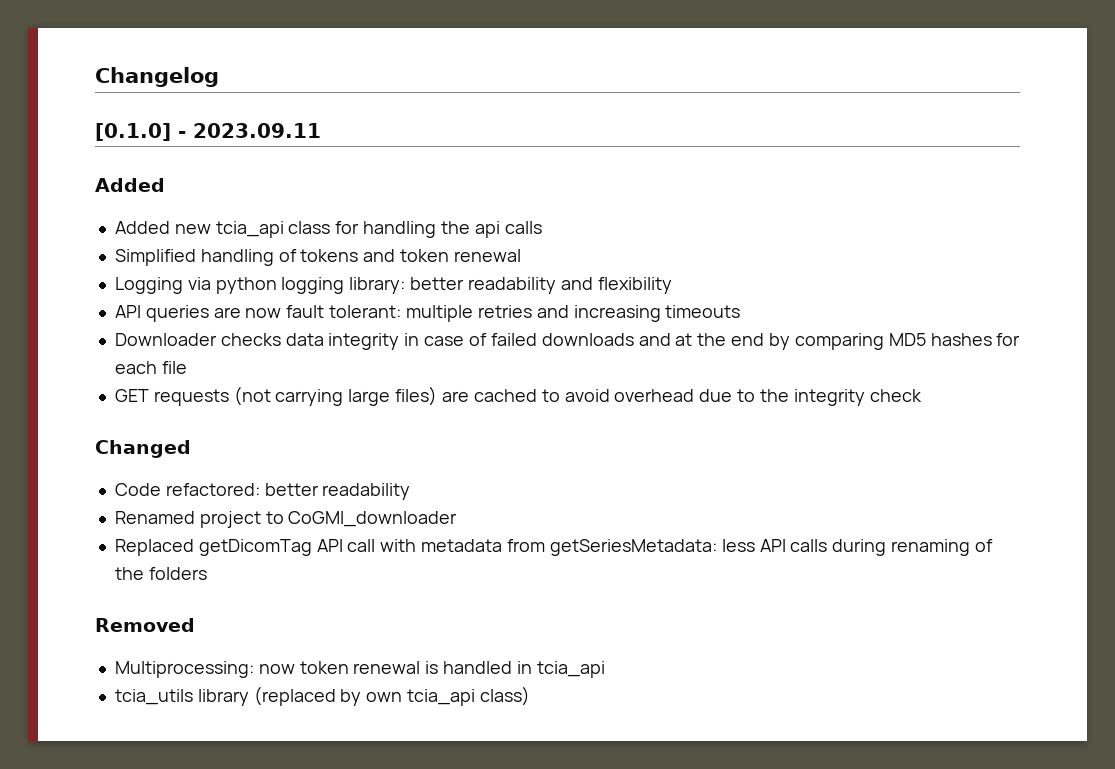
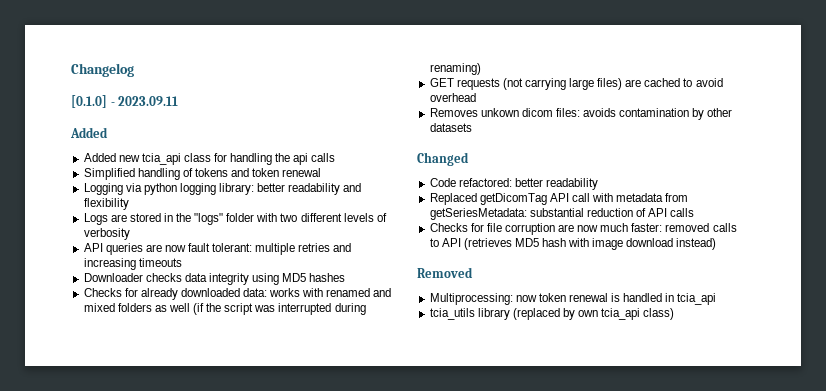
(672, 285) none -> [83,213,387,225] [83,228,130,240] // Logs are stored in the "logs" folder with two different levels of verbosity
[404,333,1021,350] [114,361,187,374] in case of failed downloads and at the end by comparing MD5 hashes for each file -> [252,273,346,285] [83,288,392,300] [83,303,366,315] [429,63,481,75] using MD5 hashes // Checks for already downloaded data: works with renamed and mixed folders as well (if the script was interrupted during renaming)
[699,389,922,406] due to the integrity check -> [429,108,733,120] [429,123,472,132] // Removes unkown dicom files: avoids contamination by other datasets
[114,511,458,528] // Renamed project to CoGMI_downloader -> (598, 184) none
[721,539,755,552] less -> [529,208,646,217] substantial reduction of
[832,539,993,556] [114,567,207,580] during renaming of the folders -> [429,223,737,235] [429,238,717,250] // Checks for file corruption are now much faster: removed calls to API (retrieves MD5 hash with image download instead)

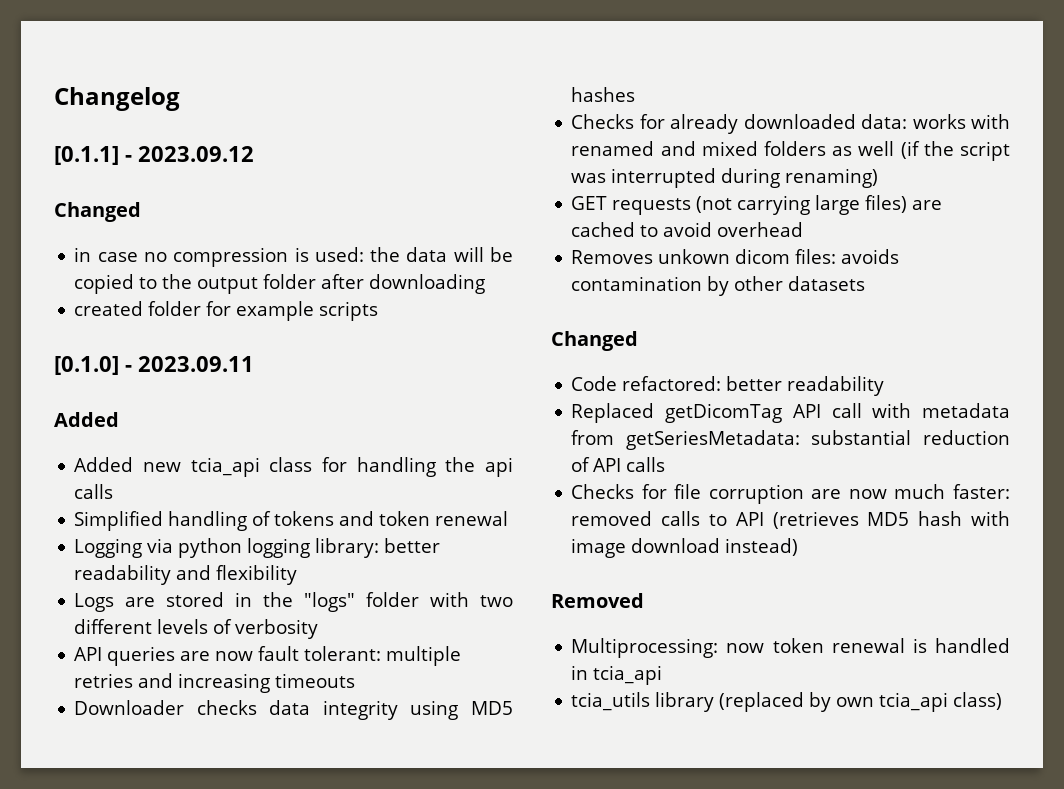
(134, 70) none -> [54,146,254,165] [54,202,141,222] [74,247,513,267] [74,274,486,294] [74,301,379,321] // [0.1.1] - 2023.09.12 // Changed // in case no compression is used: the data will be copied to the output folder after downloading // created folder for example scripts

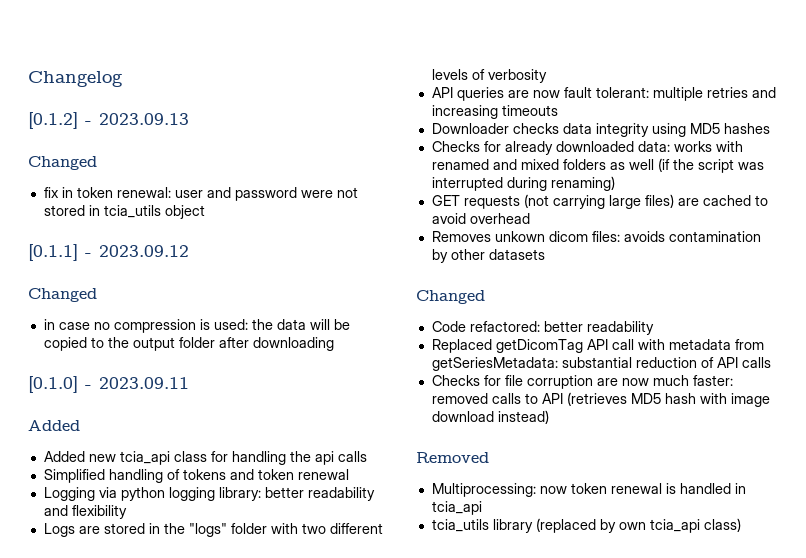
(180, 99) none -> [28,112,189,129] [28,156,97,170] [43,187,358,201] [43,205,205,219] // [0.1.2] - 2023.09.13 // Changed // fix in token renewal: user and password were not stored in tcia_utils object
[74,301,379,321] // created folder for example scripts -> (334, 344) none

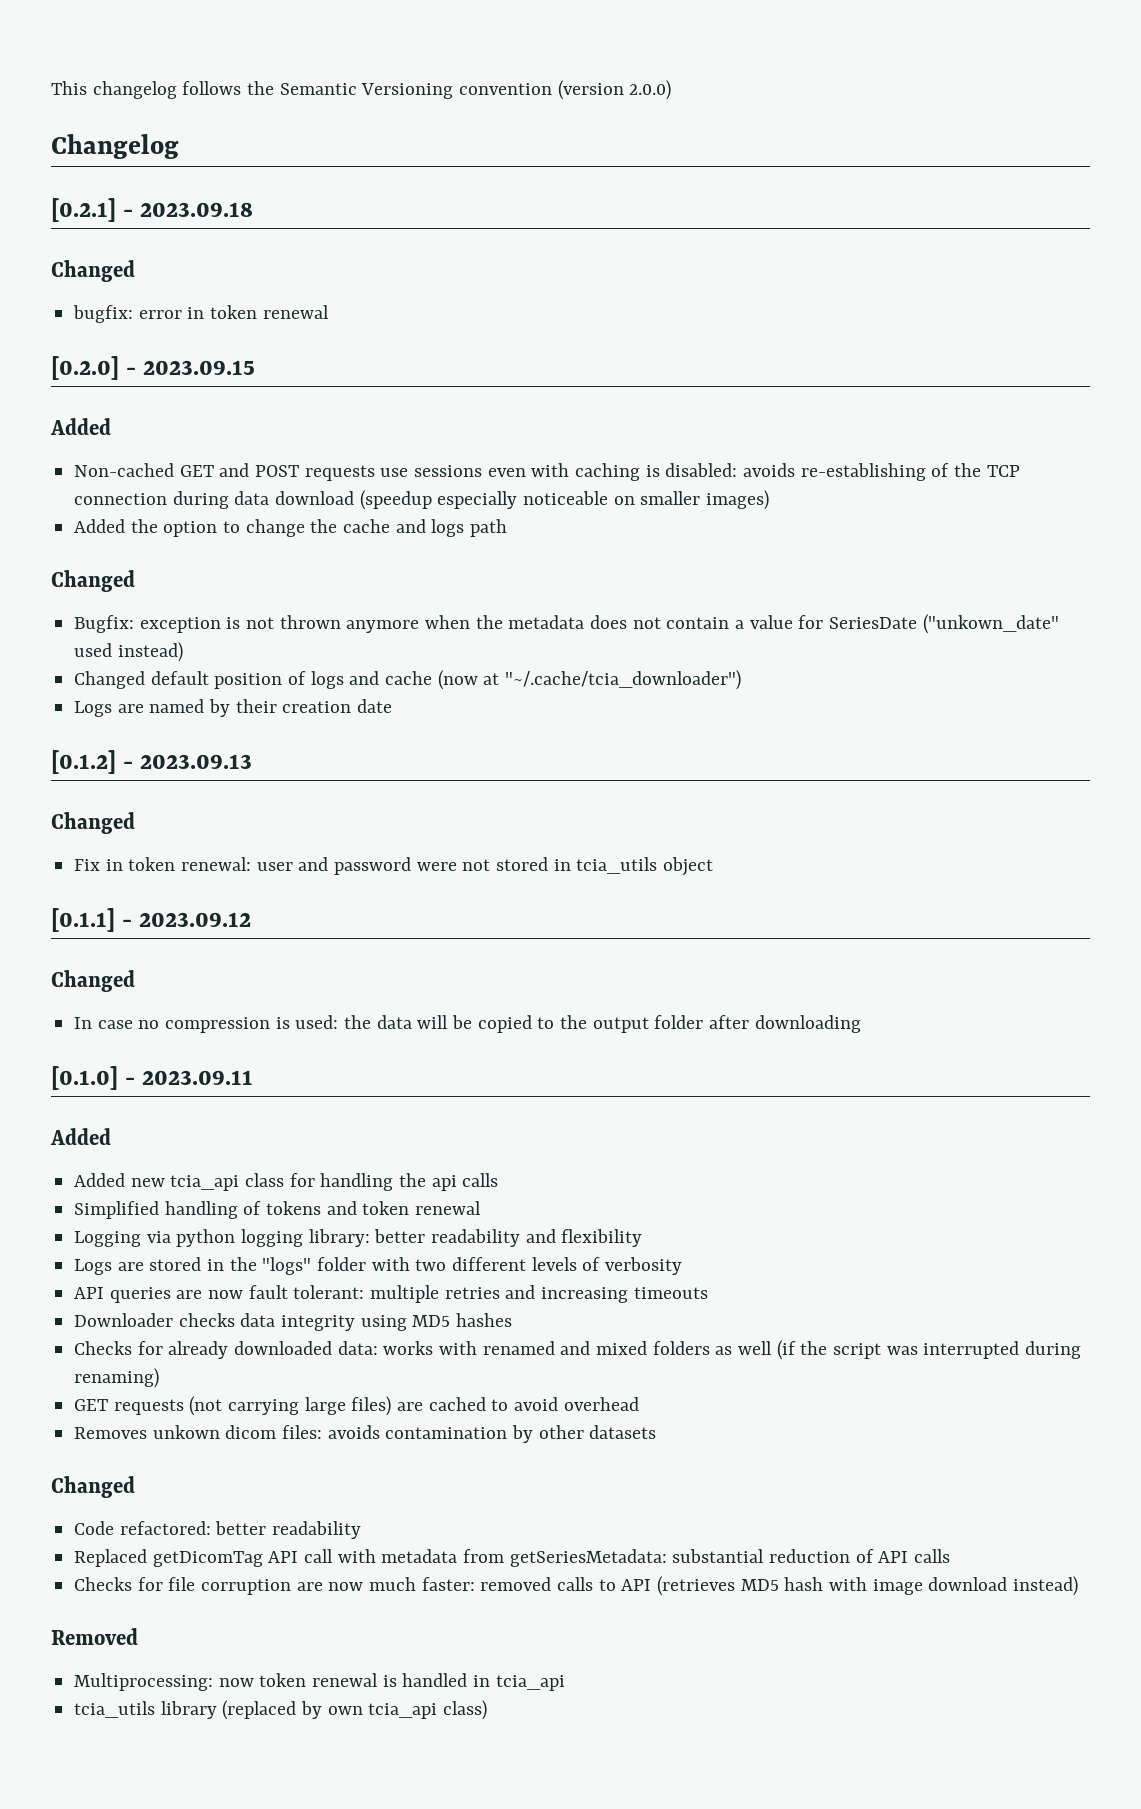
[28,71,123,87] Changelog -> [51,80,672,100] [51,134,179,159] [51,198,254,222] [51,260,135,282] [73,305,329,323] [51,356,256,380] [50,418,111,435] [74,463,1020,481] [74,490,770,510] [74,519,508,537] [51,570,135,592] [74,614,1059,634] [74,642,183,662] [74,670,742,690] [74,699,393,717] This changelog follows the Semantic Versioning convention (version 2.0.0) // Changelog // [0.2.1] - 2023.09.18 // Changed // bugfix: error in token renewal // [0.2.0] - 2023.09.15 // Added // Non-cached GET and POST requests use sessions even with caching is disabled: avoids re-establishing of the TCP connection during data download (speedup especially noticeable on smaller images) // Added the option to change the cache and logs path // Changed // Bugfix: exception is not thrown anymore when the metadata does not contain a value for SeriesDate ("unkown_date" used instead) // Changed default position of logs and cache (now at "~/.cache/tcia_downloader") // Logs are named by their creation date
[43,187,59,198] fix -> [74,859,101,871] Fix
[43,319,55,330] in -> [74,1017,93,1029] In

